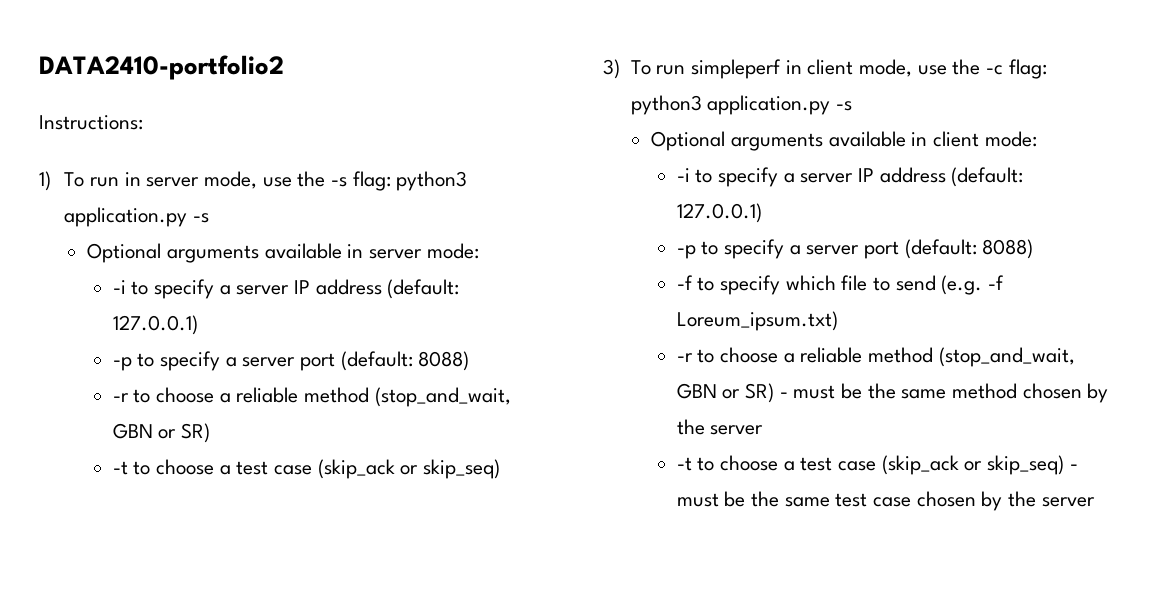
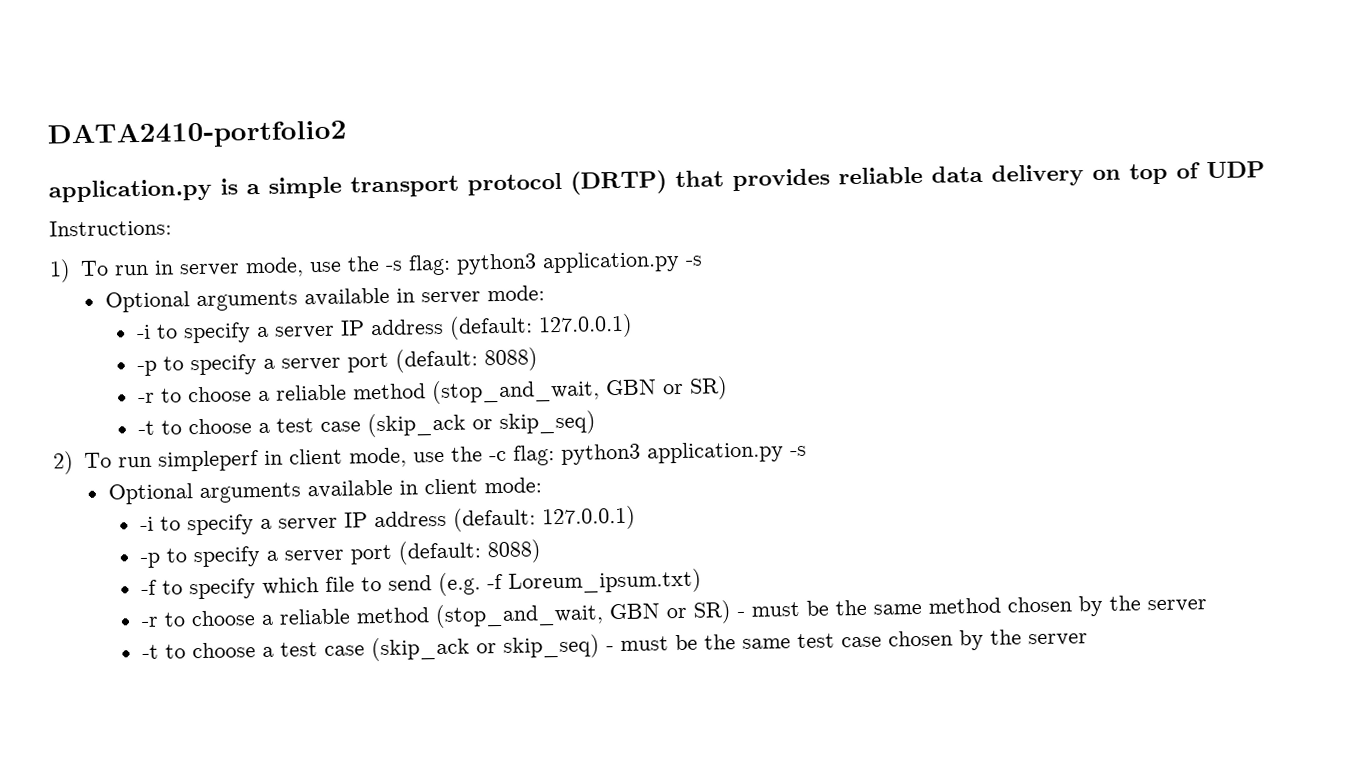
(284, 67) none -> [48,161,1265,203] // application.py is a simple transport protocol (DRTP) that provides reliable data delivery on top of UDP
[603,59,620,79] 3) -> [53,451,74,475] 2)

